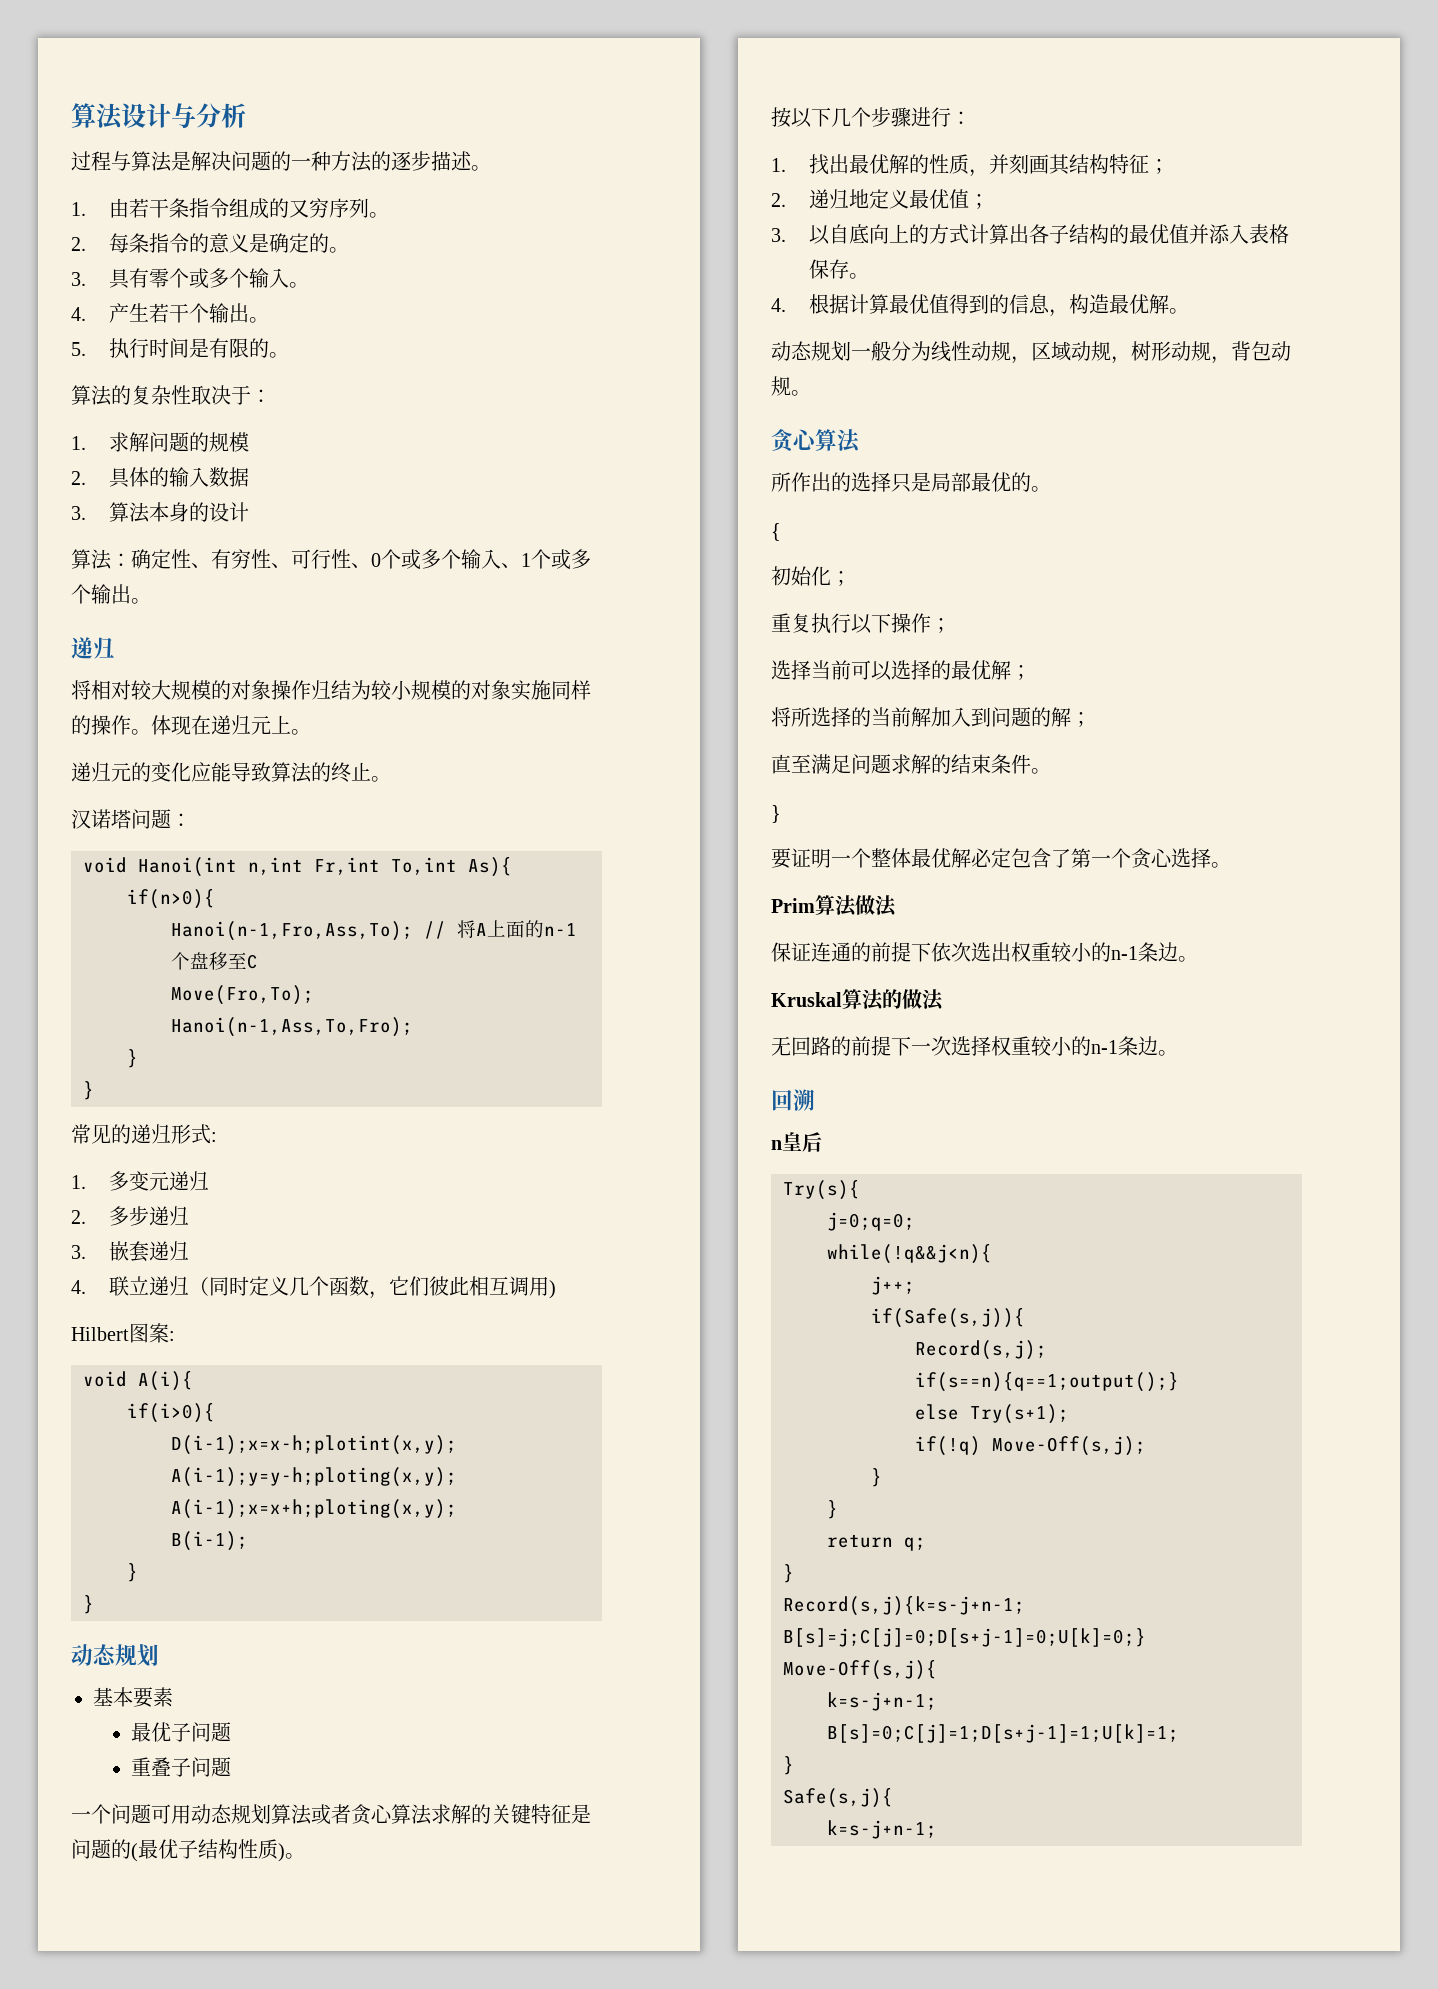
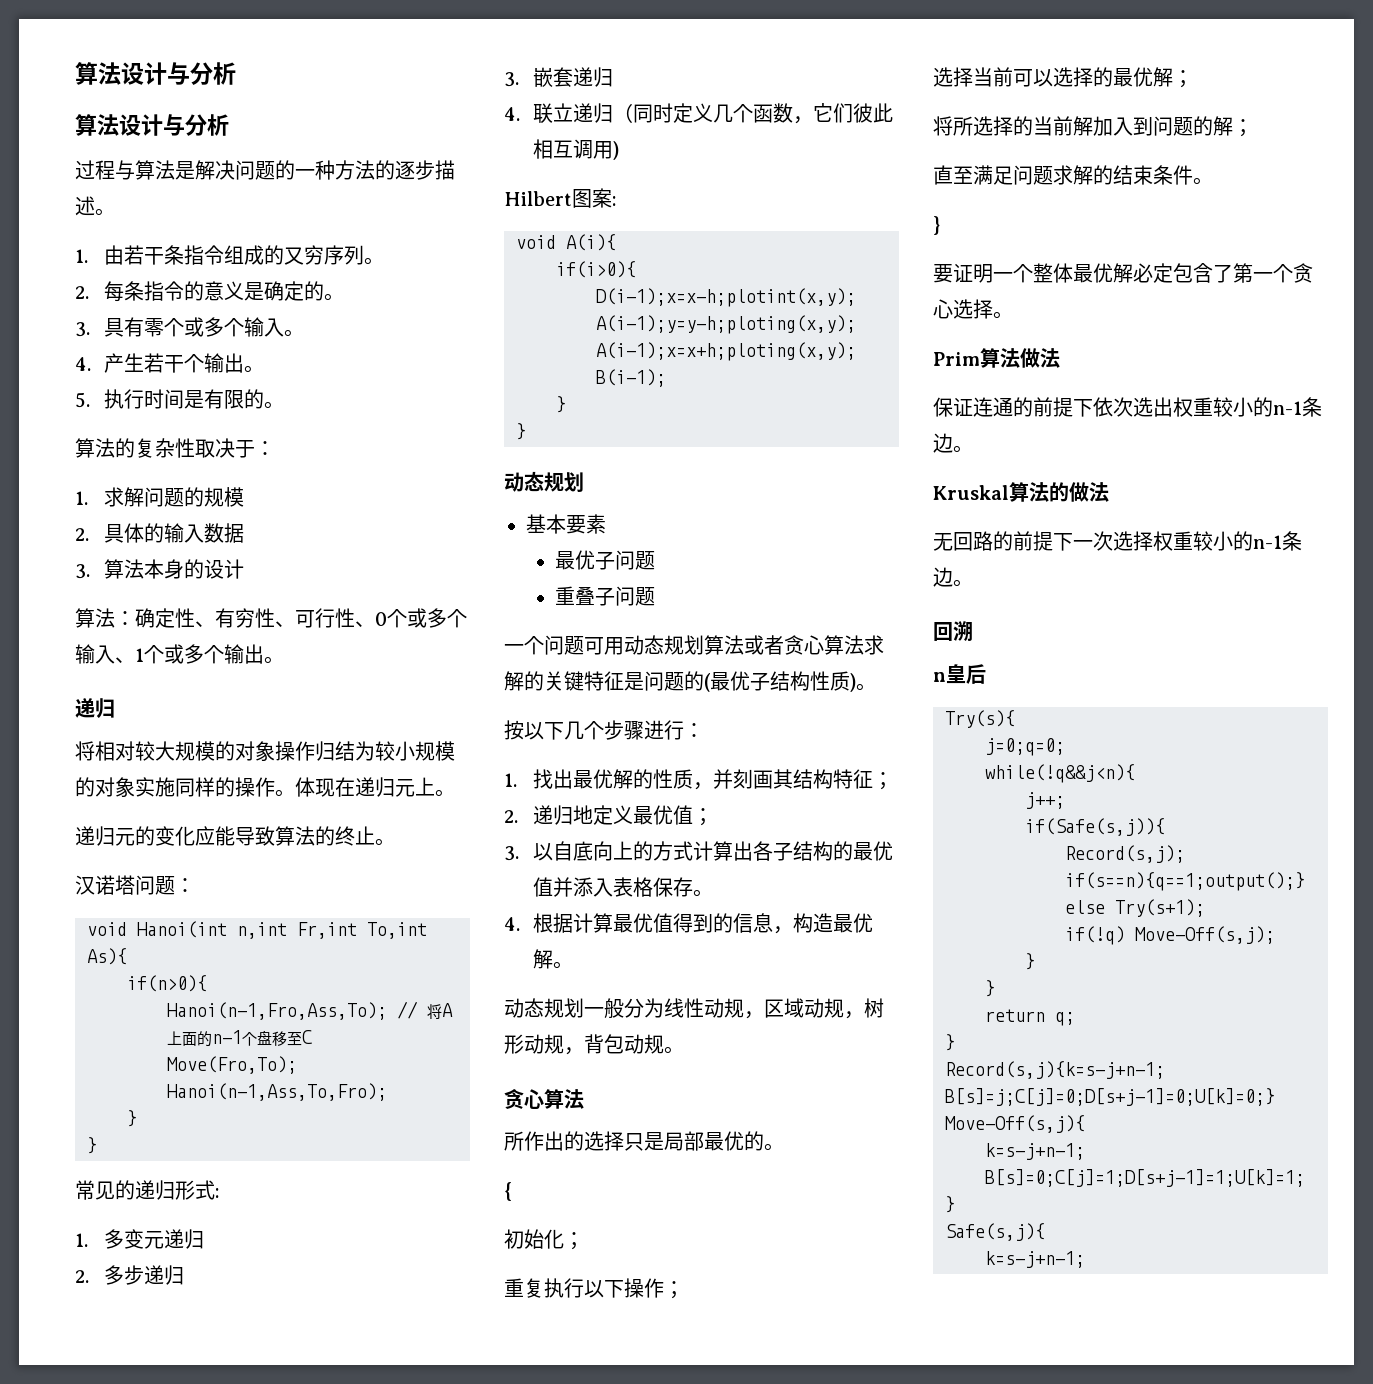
[71,103,246,130] 算法设计与分析 -> [75,62,236,85] [75,114,229,136] 算法设计与分析 // 算法设计与分析

